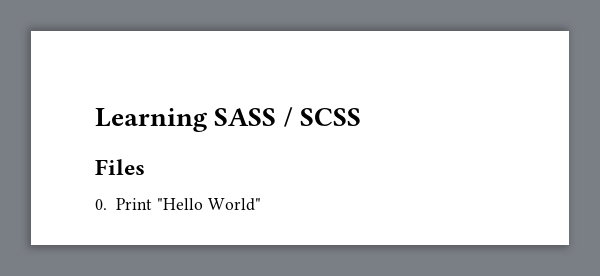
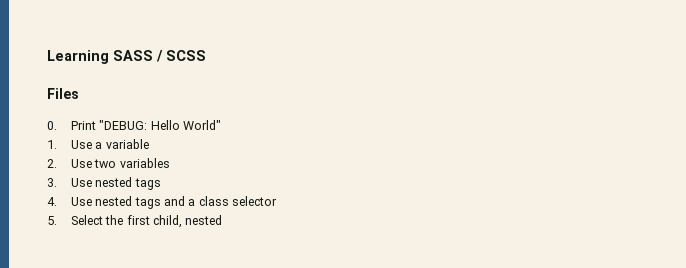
[156,198,203,210] "Hello -> [99,120,180,130] "DEBUG: Hello
(261, 204) none -> [47,139,149,149] [47,158,170,168] [47,177,161,190] [47,196,278,209] [47,215,223,228] // 1. Use a variable // 2. Use two variables // 3. Use nested tags // 4. Use nested tags and a class selector // 5. Select the first child, nested

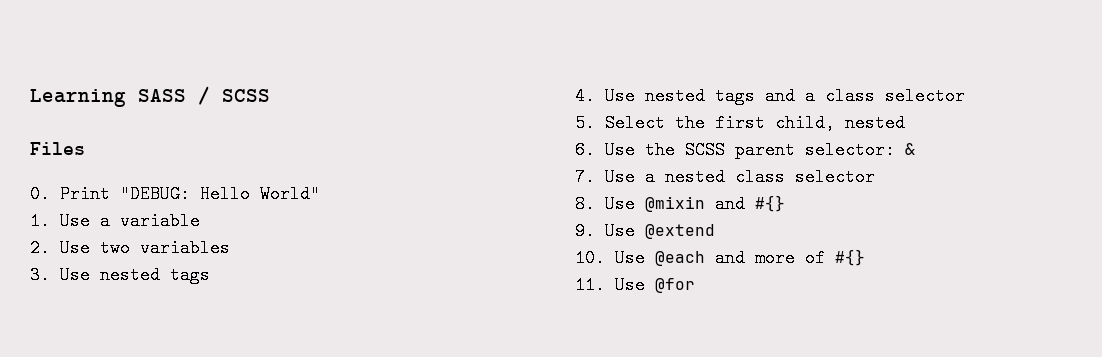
(223, 220) none -> [575,141,915,159] [575,168,875,186] [575,195,785,213] [575,222,715,240] [575,249,865,267] [575,276,695,294] // 6. Use the SCSS parent selector: & // 7. Use a nested class selector // 8. Use @mixin and #{} // 9. Use @extend // 10. Use @each and more of #{} // 11. Use @for

